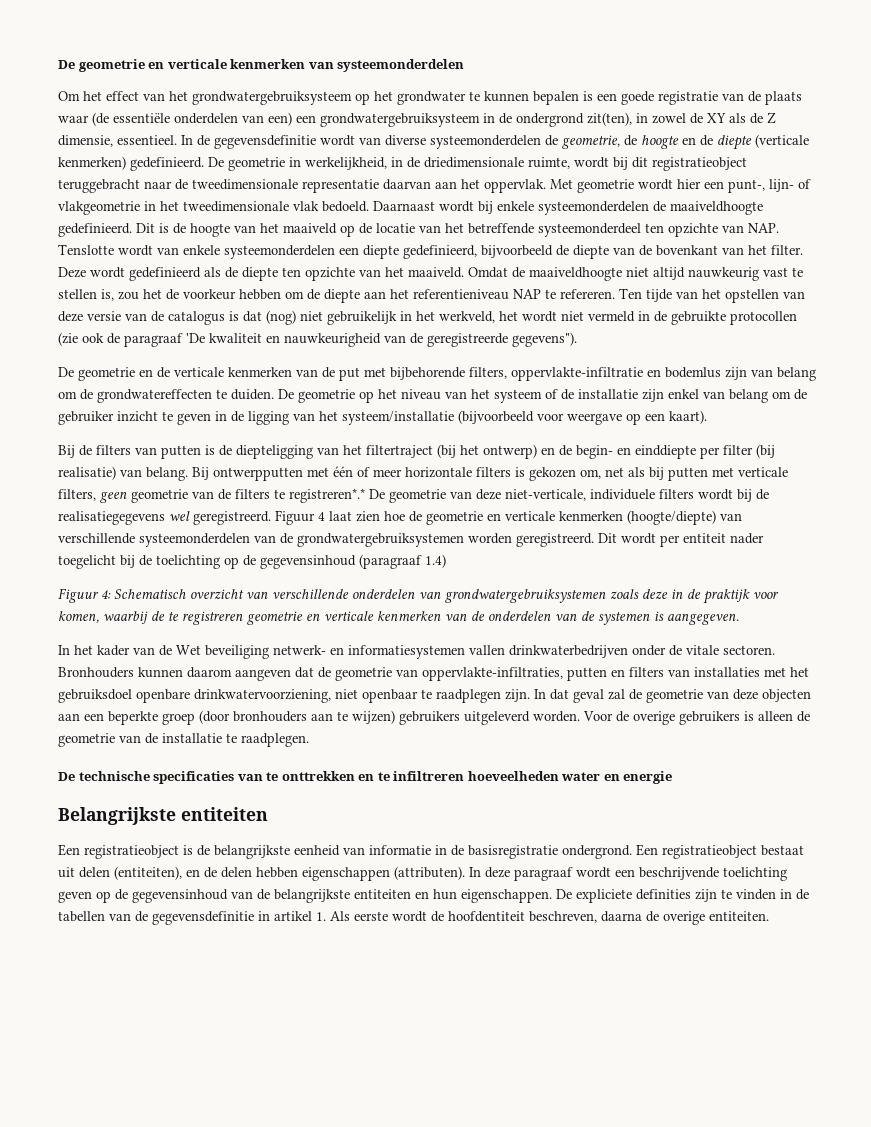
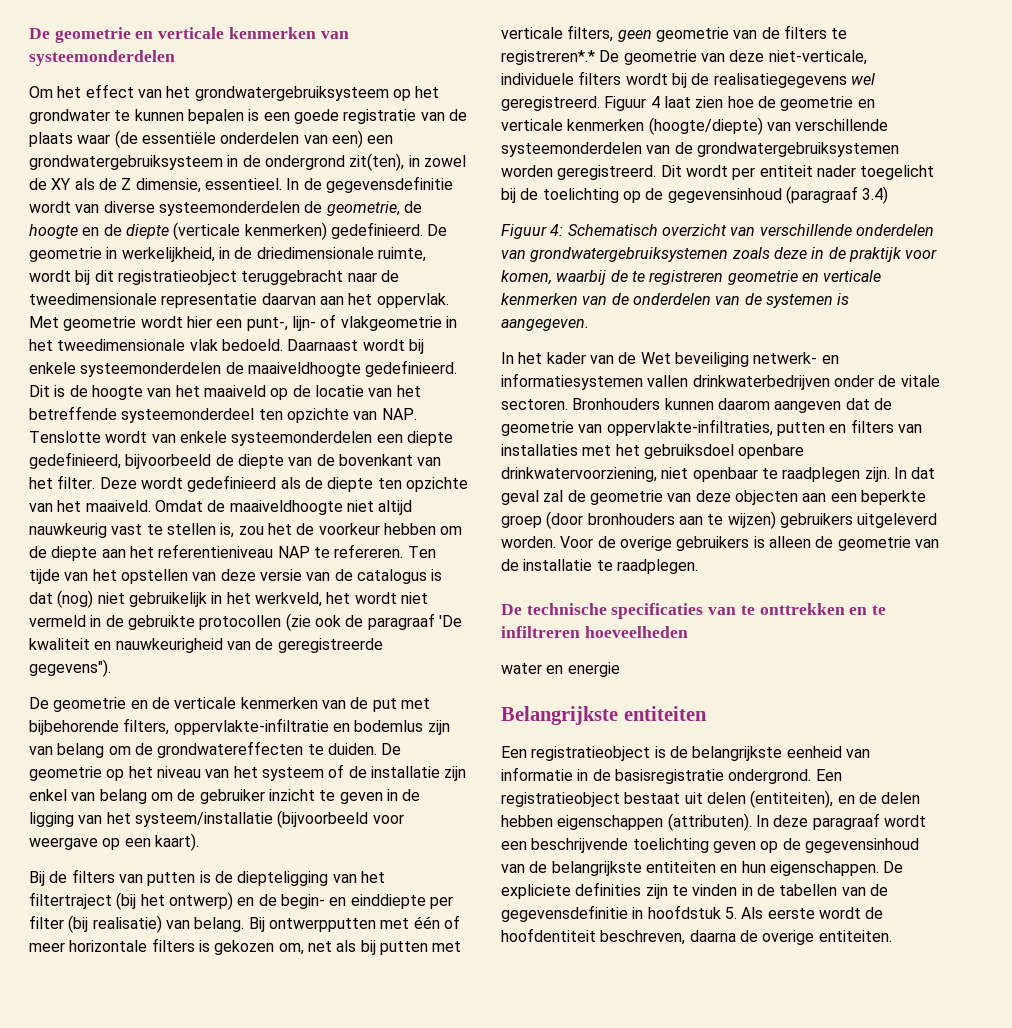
[425,554,446,568] 1.4) -> [862,186,889,204] 3.4)
(559, 776) none -> (688, 632) //
[274,911,326,921] artikel 1. -> [647,905,737,919] hoofdstuk 5.

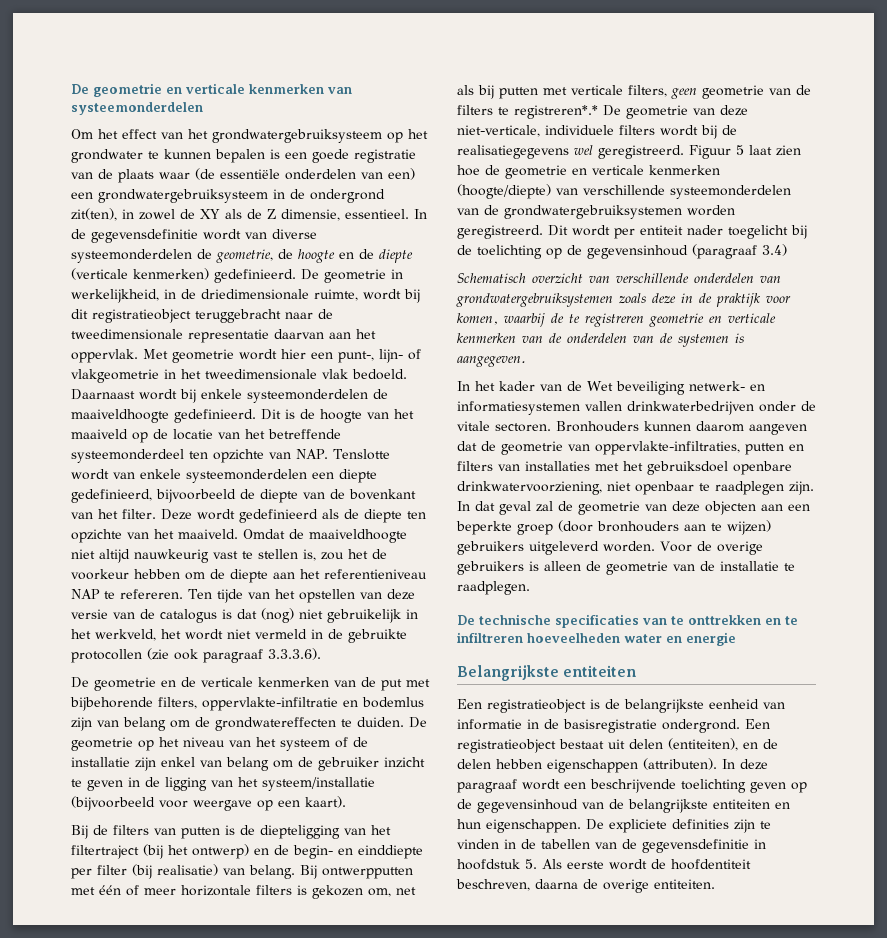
[345,613,462,630] [29,638,383,653] [29,659,111,677] de paragraaf 'De kwaliteit en nauwkeurigheid van de geregistreerde gegevens"). -> [203,648,321,663] paragraaf 3.3.3.6).
[650,96,660,108] 4 -> [736,145,744,155] 5
[501,224,564,239] Figuur 4: -> (787, 250) none
(688, 632) // -> (620, 638) none

